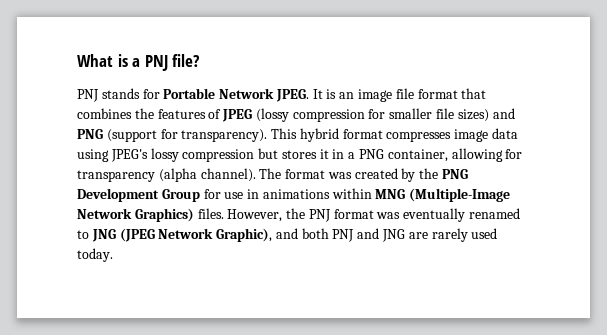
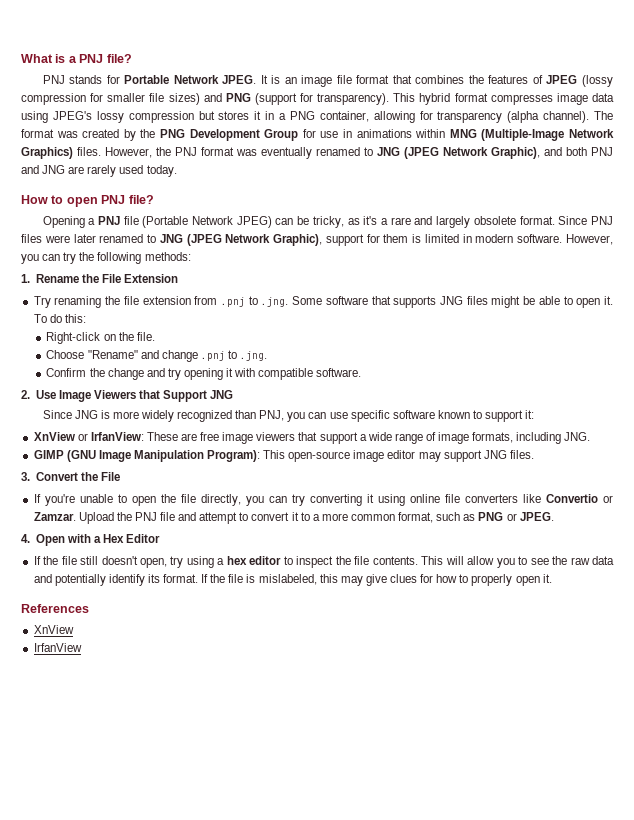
(113, 255) none -> [21,195,154,207] [42,216,614,228] [21,234,613,246] [21,252,191,264] [21,274,179,283] [33,296,613,308] [33,314,86,323] [46,332,155,344] [46,350,268,362] [46,368,362,380] [21,390,234,402] [42,410,535,422] [33,432,591,444] [33,450,534,462] [21,472,120,481] [33,494,613,506] [33,512,554,524] [21,534,161,546] [33,556,615,568] [33,574,552,586] [21,604,89,613] [33,625,74,634] [33,643,82,652] // How to open PNJ file? // Opening a PNJ file (Portable Network JPEG) can be tricky, as it's a rare and largely obsolete format. Since PNJ files were later renamed to JNG (JPEG Network Graphic), support for them is limited in modern software. However, you can try the following methods: // 1. Rename the File Extension // Try renaming the file extension from .pnj to .jng. Some software that supports JNG files might be able to open it. To do this: // Right-click on the file. // Choose "Rename" and change .pnj to .jng. // Confirm the change and try opening it with compatible software. // 2. Use Image Viewers that Support JNG // Since JNG is more widely recognized than PNJ, you can use specific software known to support it: // XnView or IrfanView: These are free image viewers that support a wide range of image formats, including JNG. // GIMP (GNU Image Manipulation Program): This open-source image editor may support JNG files. // 3. Convert the File // If you're unable to open the file directly, you can try converting it using online file converters like Convertio or Zamzar. Upload the PNJ file and attempt to convert it to a more common format, such as PNG or JPEG. // 4. Open with a Hex Editor // If the file still doesn't open, try using a hex editor to inspect the file contents. This will allow you to see the raw data and potentially identify its format. If the file is mislabeled, this may give clues for how to properly open it. // References // XnView // IrfanView

